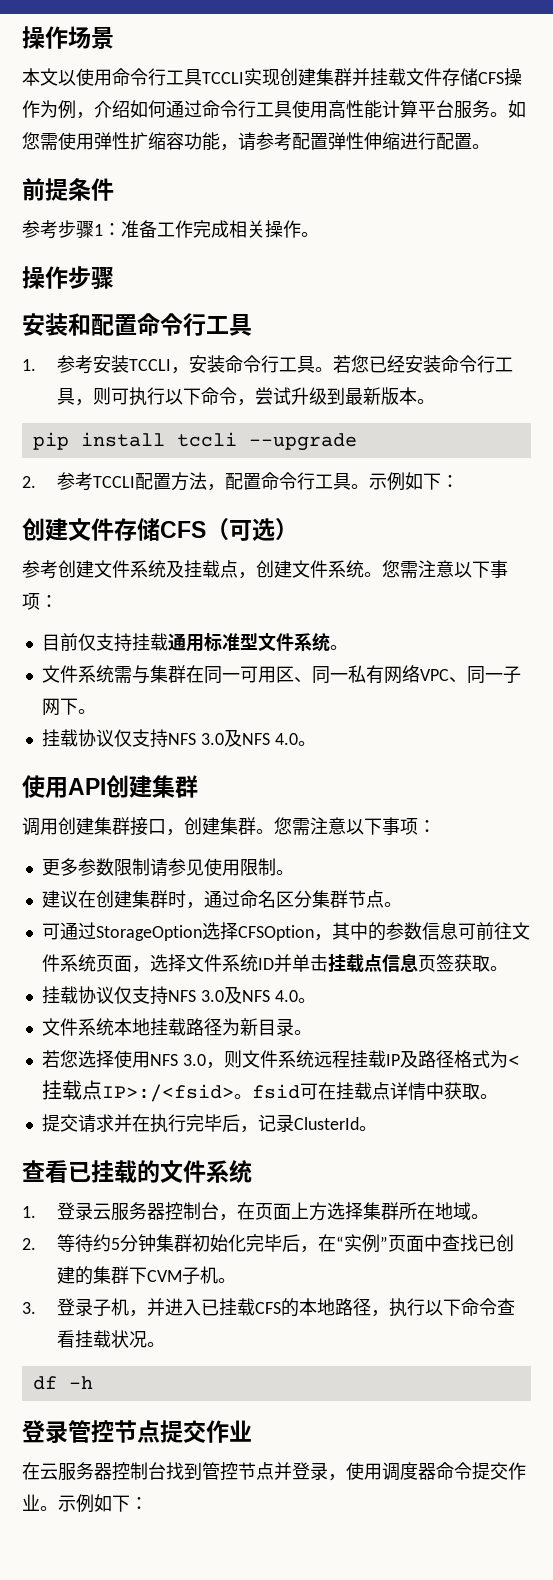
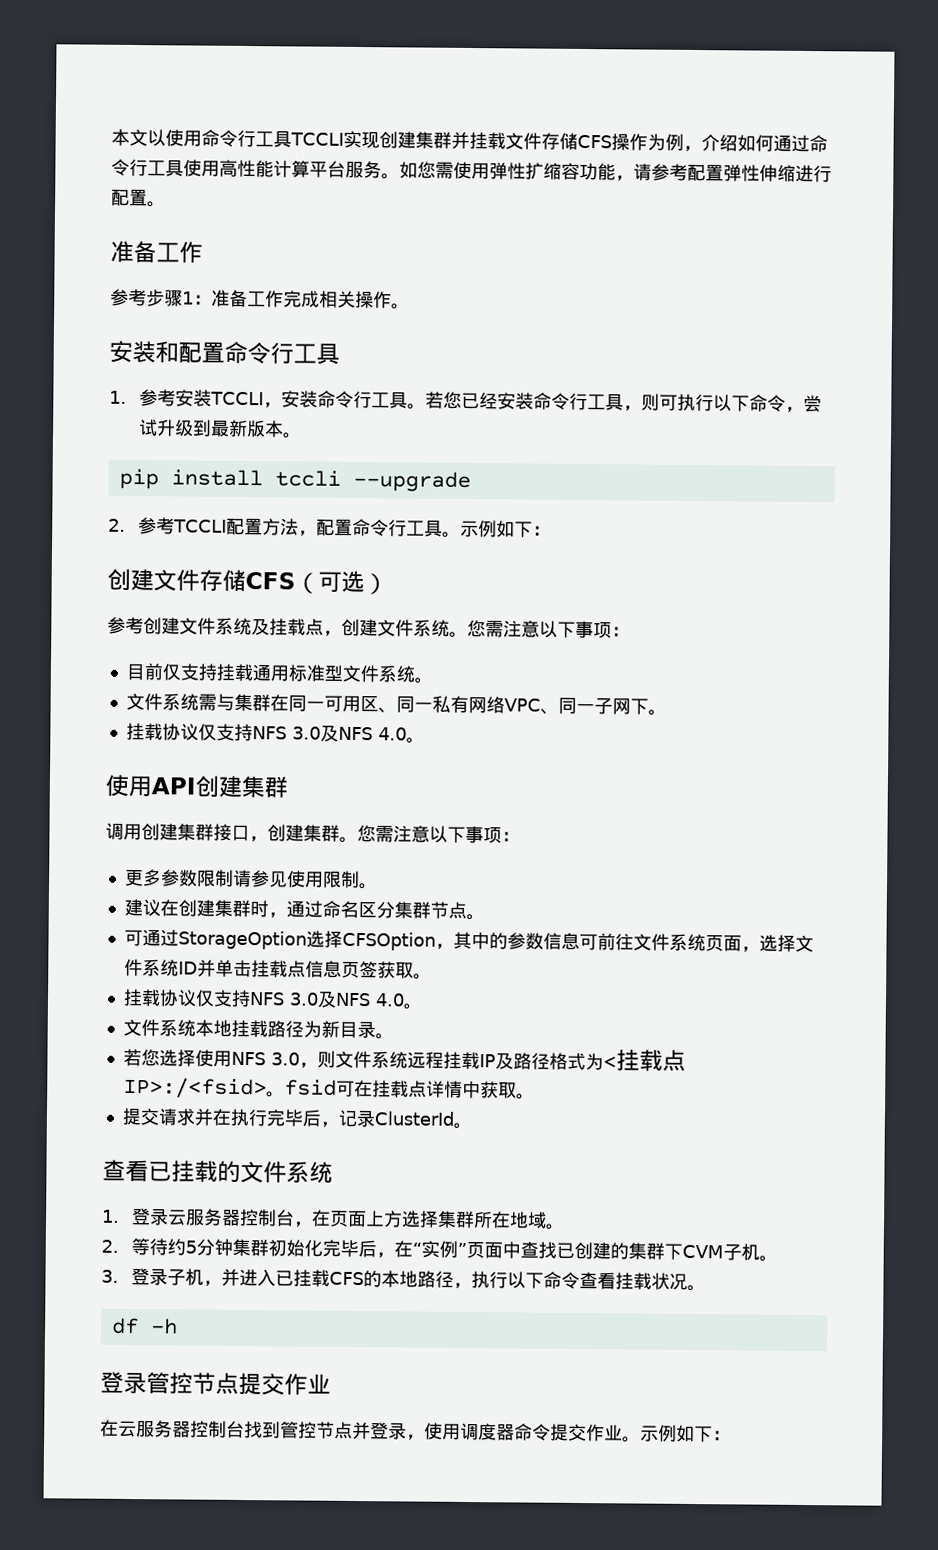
[22,26,114,49] 操作场景 // -> (111, 137) none
[22,178,114,201] 前提条件 -> [110,240,203,264] 准备工作
[22,266,114,290] // 操作步骤 -> (410, 306) none

